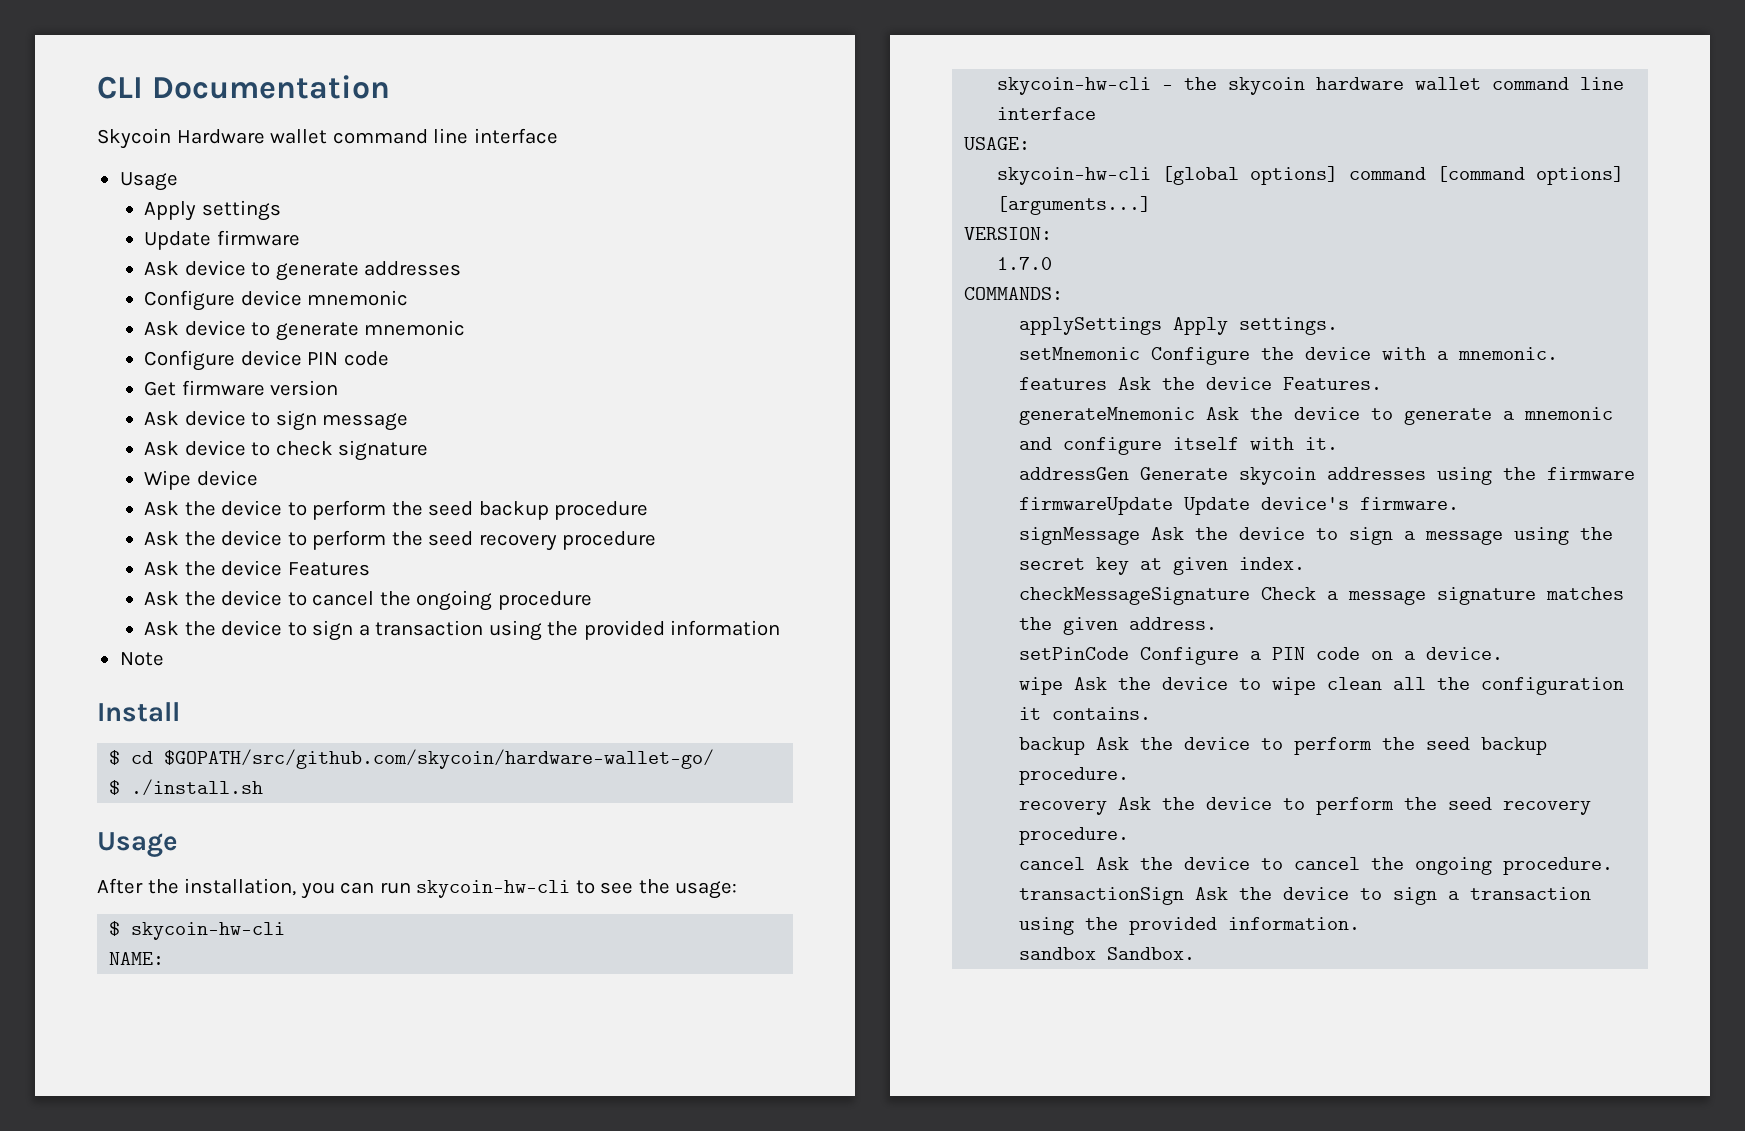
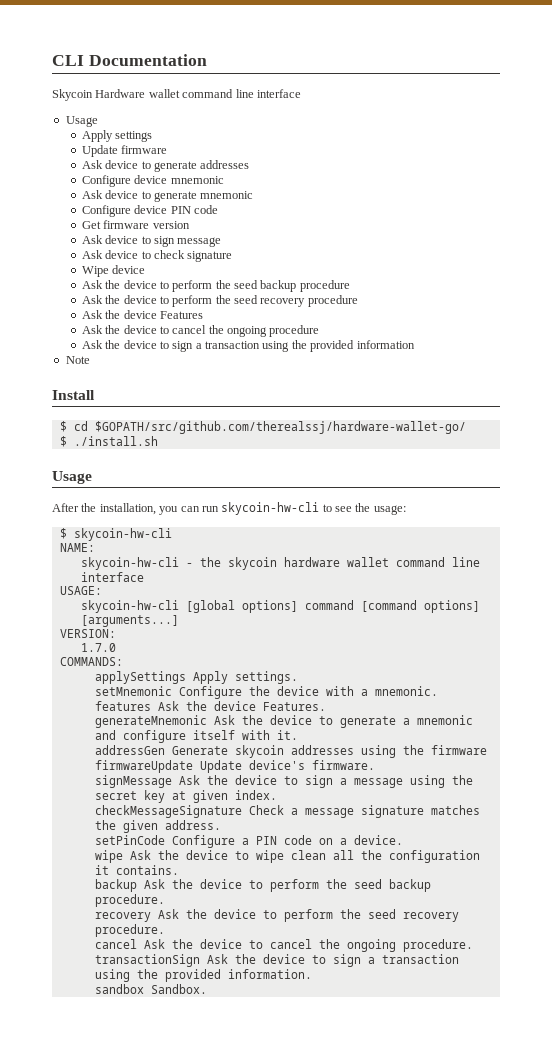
[164,749,715,769] $GOPATH/src/github.com/skycoin/hardware-wallet-go/ -> [94,421,466,434] $GOPATH/src/github.com/therealssj/hardware-wallet-go/

